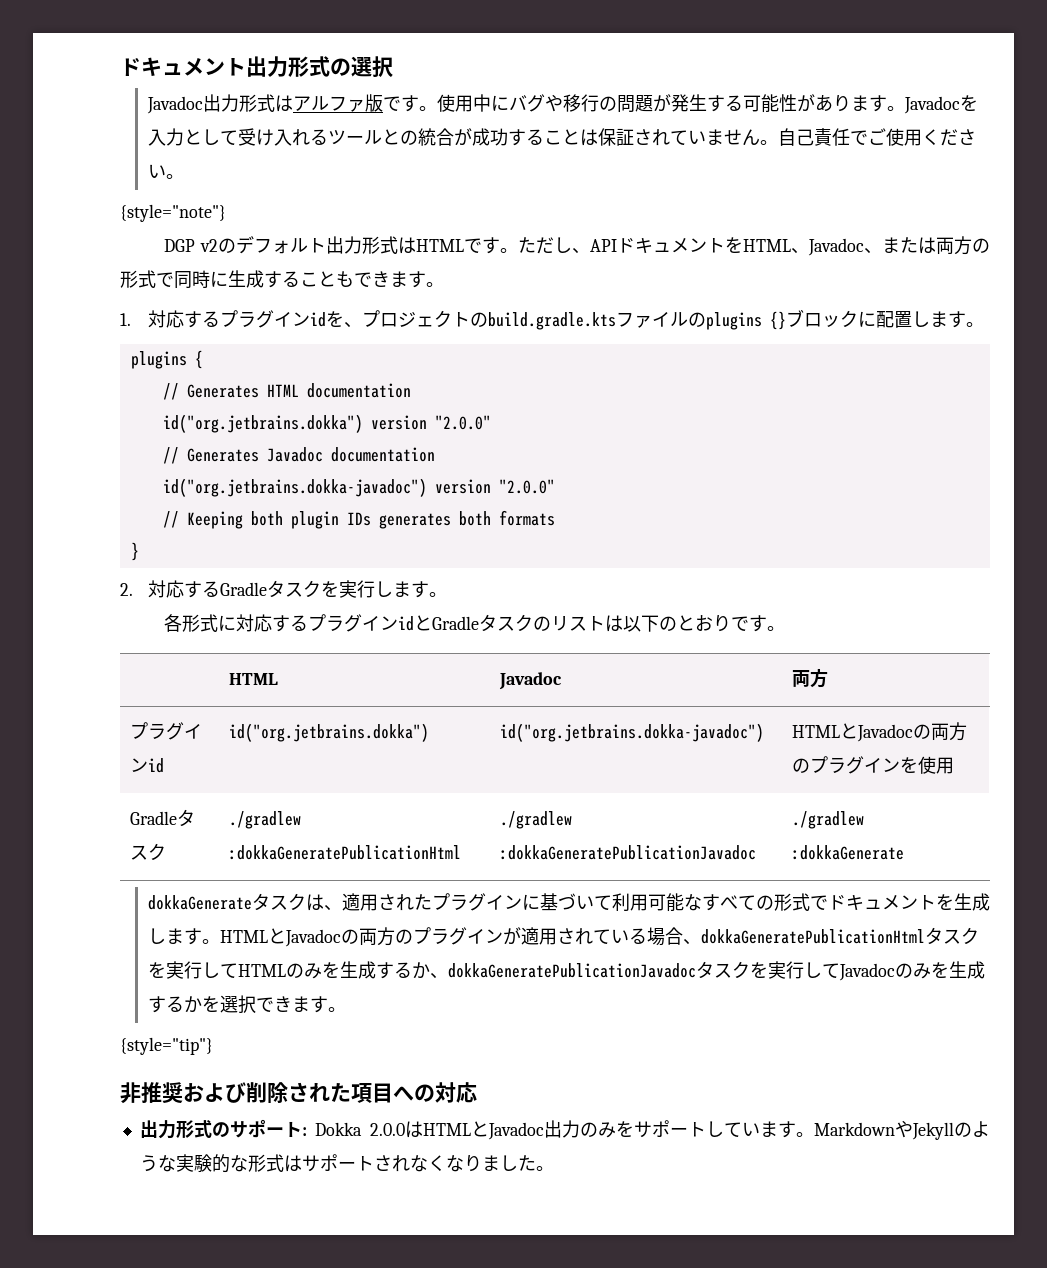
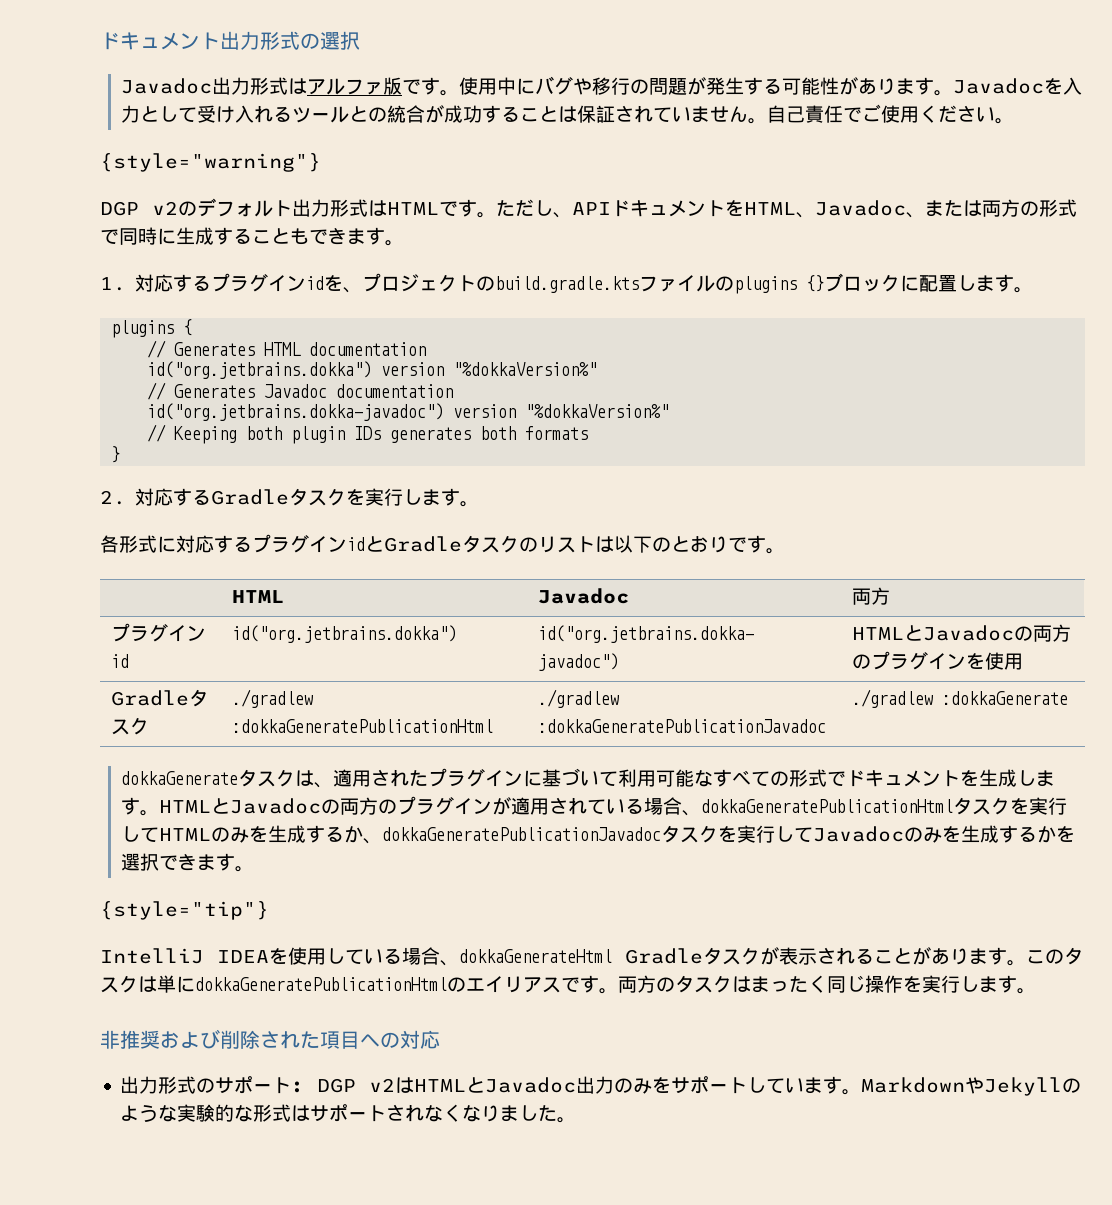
[120,204,226,222] {style="note"} -> [100,153,321,172] {style="warning"}
[434,415,491,430] "2.0.0" -> [453,362,598,376] "%dokkaVersion%"
[498,479,555,494] "2.0.0" -> [525,404,670,418] "%dokkaVersion%"
(213, 1046) none -> [100,947,1083,966] [100,975,1036,994] // IntelliJ IDEAを使用している場合、dokkaGenerateHtml Gradleタスクが表示されることがあります。このタスクは単にdokkaGeneratePublicationHtmlのエイリアスです。両方のタスクはまったく同じ操作を実行します。
[315,1122,406,1136] Dokka 2.0.0 -> [317,1078,396,1093] DGP v2

